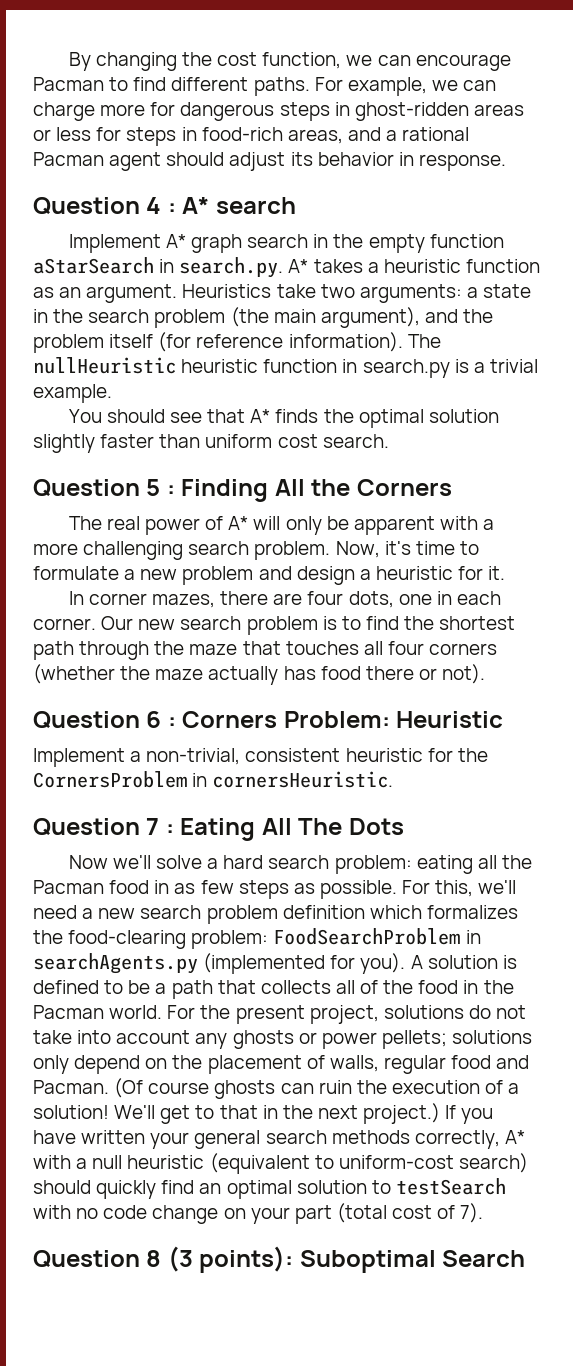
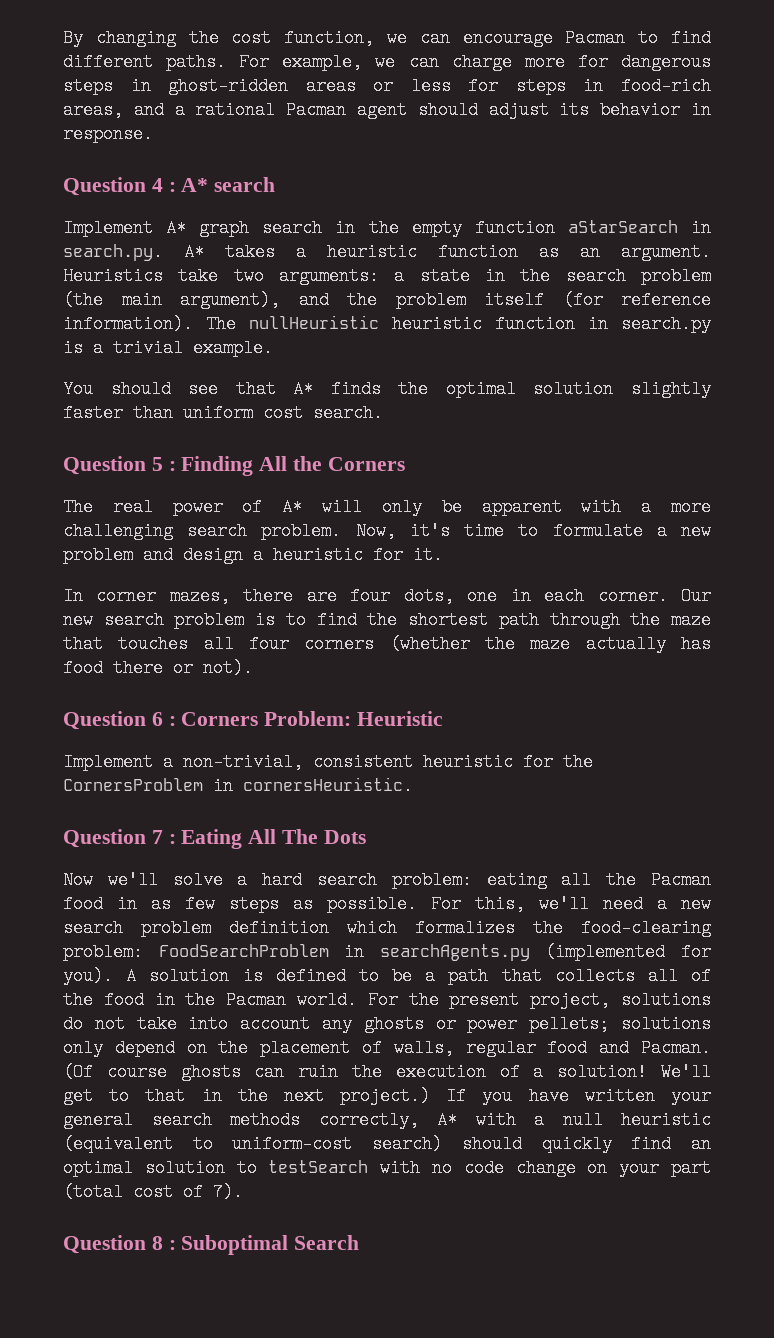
[167,1246,294,1273] (3 points): -> [168,1240,176,1250] :

